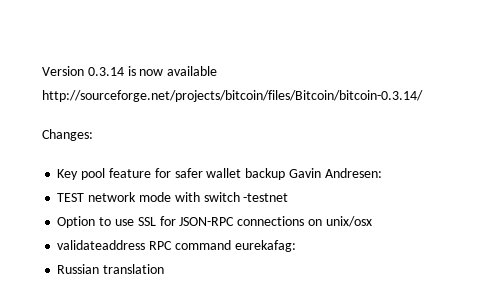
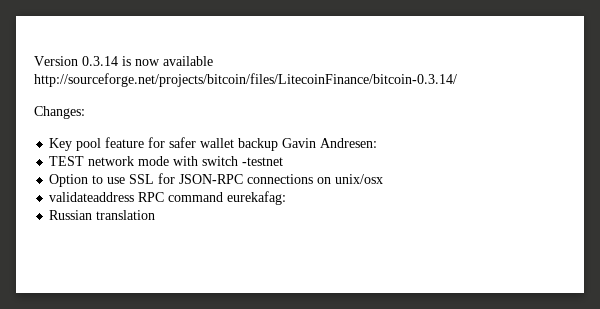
[42,90,423,102] http://sourceforge.net/projects/bitcoin/files/Bitcoin/bitcoin-0.3.14/ -> [34,73,457,87] http://sourceforge.net/projects/bitcoin/files/LitecoinFinance/bitcoin-0.3.14/

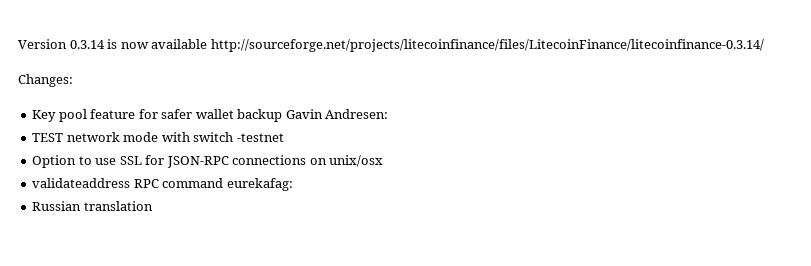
[34,73,457,87] http://sourceforge.net/projects/bitcoin/files/LitecoinFinance/bitcoin-0.3.14/ -> [210,39,764,52] http://sourceforge.net/projects/litecoinfinance/files/LitecoinFinance/litecoinfinance-0.3.14/

